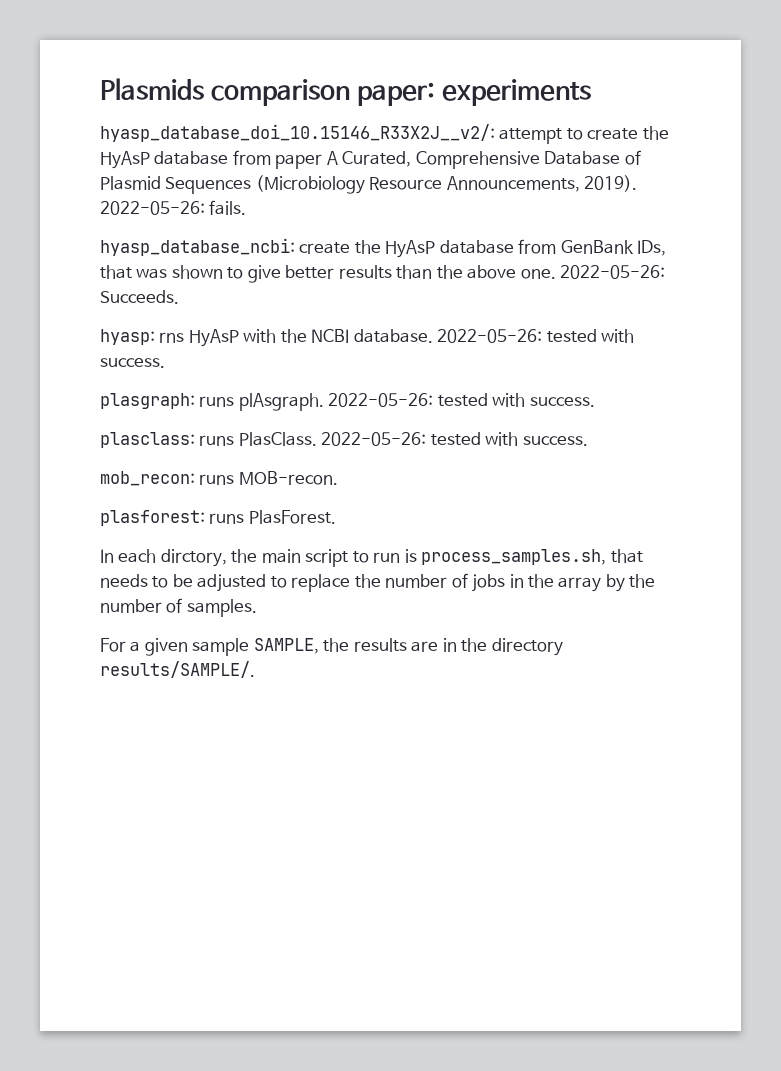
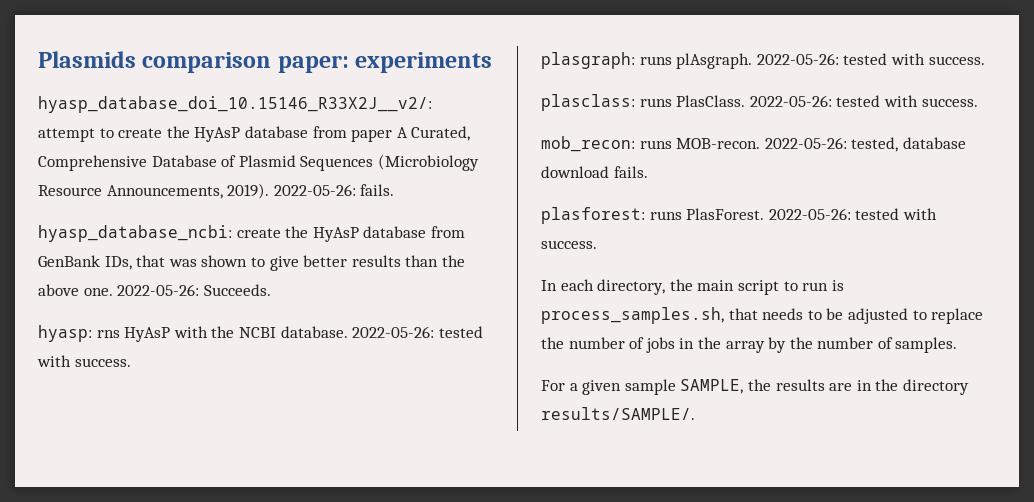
(338, 478) none -> [764,137,966,152] [541,166,648,178] 2022-05-26: tested, database download fails.
(336, 517) none -> [768,208,937,220] [541,240,597,249] 2022-05-26: tested with success.
[160,549,227,567] dirctory, -> [597,279,666,295] directory,

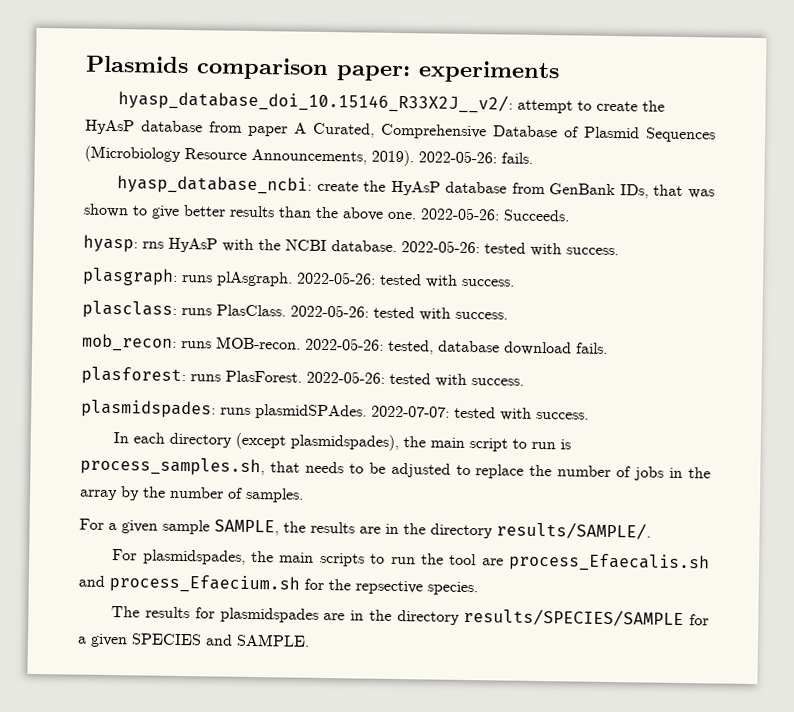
(597, 244) none -> [81,399,589,421] // plasmidspades: runs plasmidSPAdes. 2022-07-07: tested with success.
[597,279,666,295] directory, -> [169,432,400,452] directory (except plasmidspades),
(695, 413) none -> [112,549,710,573] [78,574,478,596] [111,606,709,628] [77,633,310,648] // For plasmidspades, the main scripts to run the tool are process_Efaecalis.sh and process_Efaecium.sh for the repsective species. // The results for plasmidspades are in the directory results/SPECIES/SAMPLE for a given SPECIES and SAMPLE.

